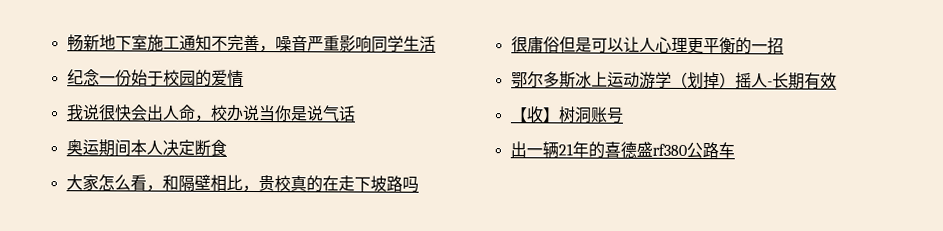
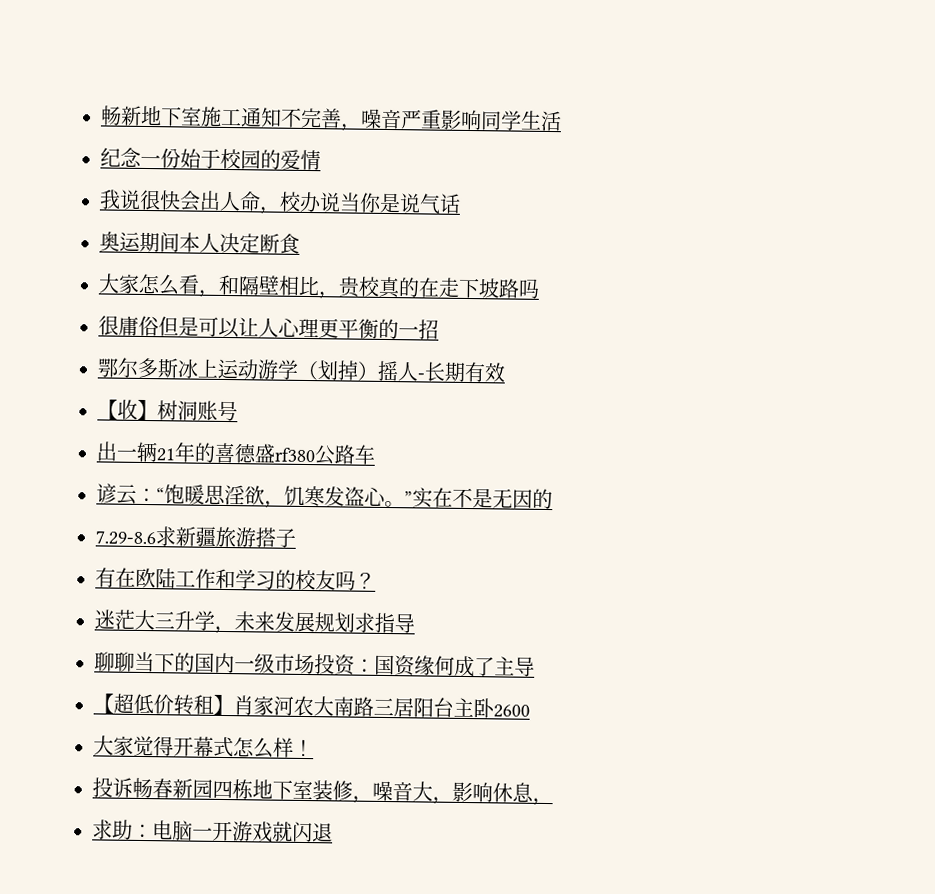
(735, 150) none -> [96,483,553,510] [95,526,296,548] [95,567,376,591] [94,609,415,635] [94,651,535,678] [93,693,530,719] [93,735,314,759] [92,777,553,807] [92,819,333,843] // 谚云：“饱暖思淫欲，饥寒发盗心。”实在不是无因的 // 7.29-8.6求新疆旅游搭子 // 有在欧陆工作和学习的校友吗？ // 迷茫大三升学，未来发展规划求指导 // 聊聊当下的国内一级市场投资：国资缘何成了主导 // 【超低价转租】肖家河农大南路三居阳台主卧2600 // 大家觉得开幕式怎么样！ // 投诉畅春新园四栋地下室装修，噪音大，影响休息， // 求助：电脑一开游戏就闪退

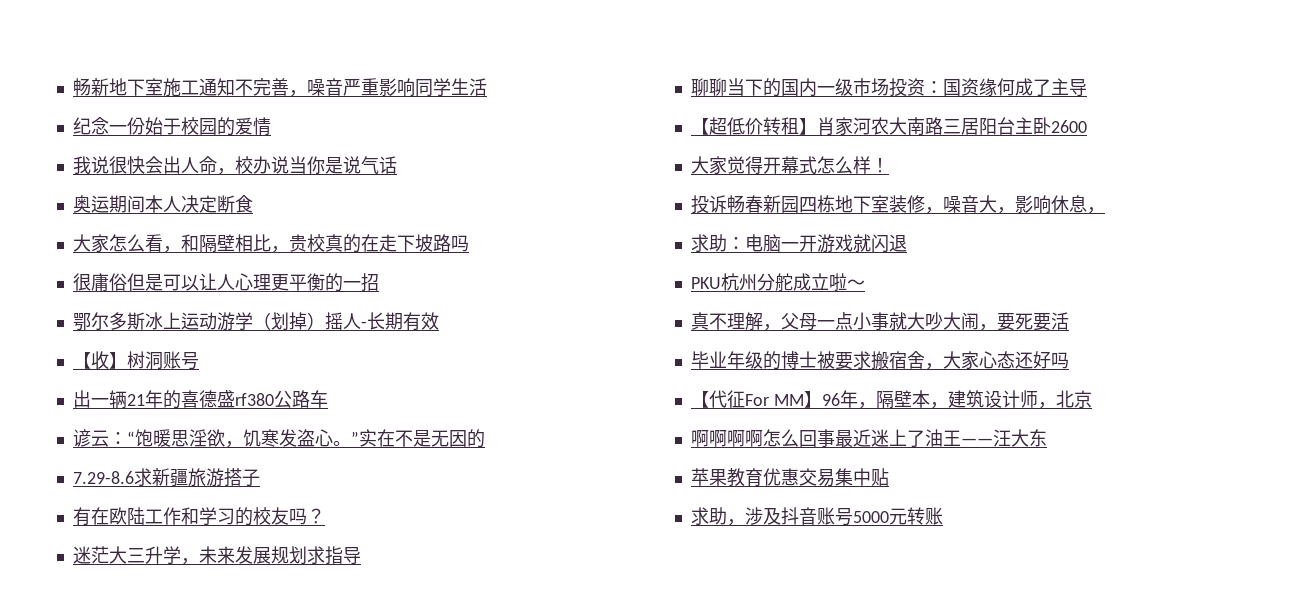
(333, 833) none -> [690,273,865,291] [690,312,1069,331] [690,351,1069,370] [690,390,1092,409] [690,429,1047,447] [690,468,889,487] [690,507,943,526] // PKU杭州分舵成立啦～ // 真不理解，父母一点小事就大吵大闹，要死要活 // 毕业年级的博士被要求搬宿舍，大家心态还好吗 // 【代征For MM】96年，隔壁本，建筑设计师，北京 // 啊啊啊啊怎么回事最近迷上了油王——汪大东 // 苹果教育优惠交易集中贴 // 求助，涉及抖音账号5000元转账

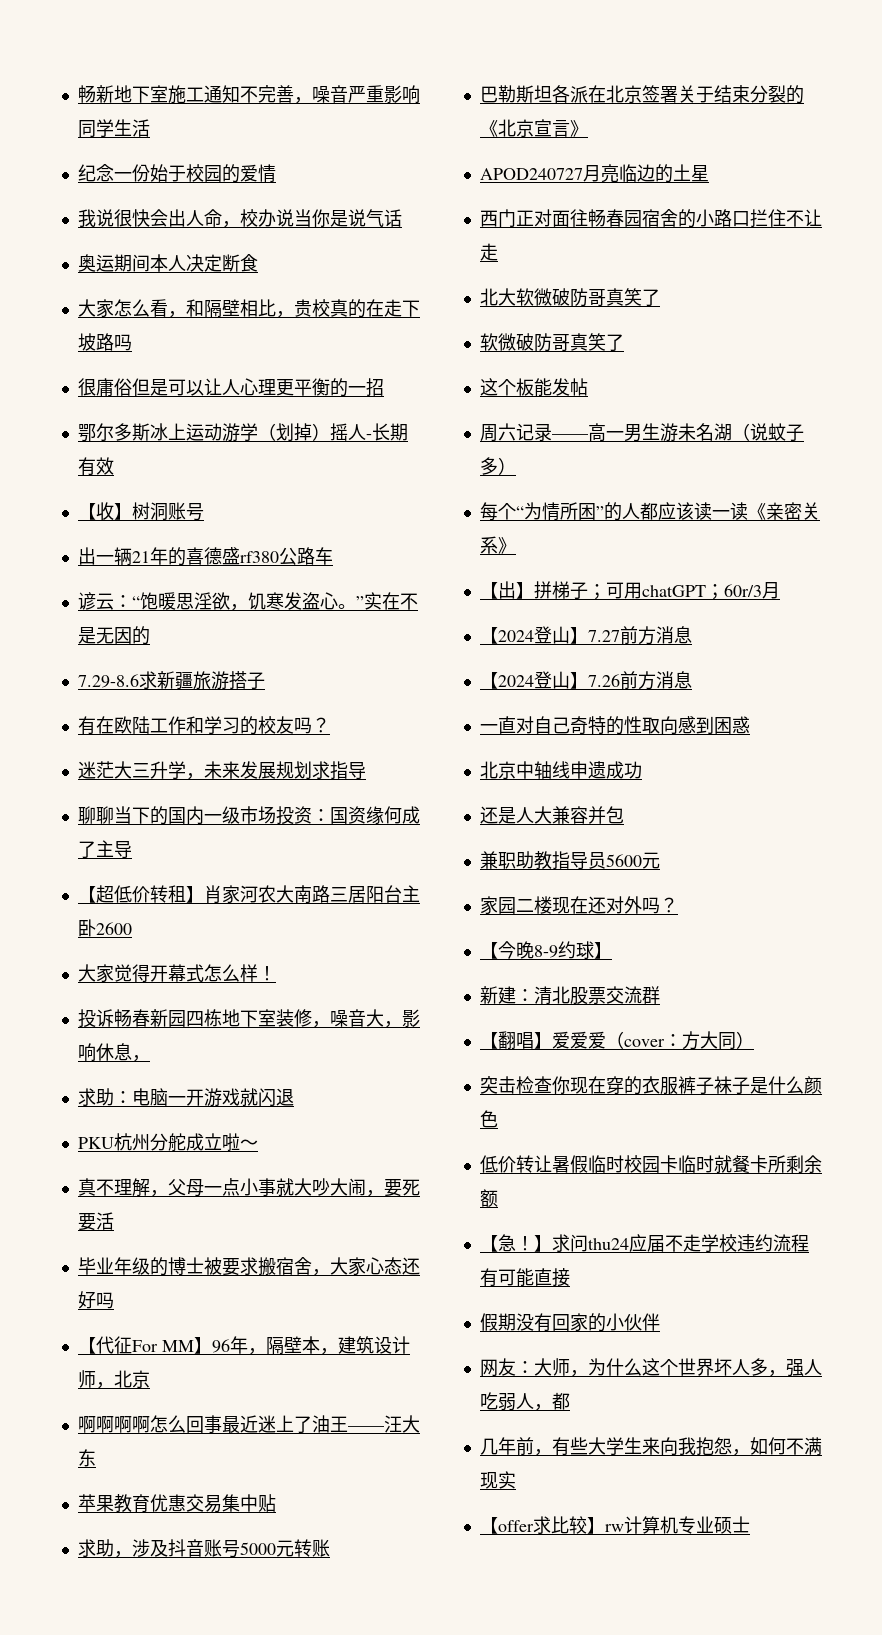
(943, 516) none -> [479,85,804,104] [479,119,588,137] [479,164,709,183] [479,209,822,228] [479,243,498,261] [479,288,660,307] [479,333,624,352] [479,378,588,397] [479,423,804,442] [479,457,516,475] [479,502,820,521] [479,536,516,554] [479,581,780,600] [479,626,692,645] [479,671,692,690] [479,716,750,735] [479,761,642,779] [479,806,624,824] [479,851,660,870] [479,896,678,915] [479,941,612,959] [479,986,660,1005] [479,1031,754,1050] [479,1076,822,1095] [479,1110,498,1128] [479,1155,822,1174] [479,1189,498,1207] [479,1234,809,1252] [479,1268,570,1287] [479,1313,660,1332] [479,1358,822,1377] [479,1392,570,1411] [479,1437,822,1456] [479,1471,516,1489] [479,1516,750,1534] // 巴勒斯坦各派在北京签署关于结束分裂的《北京宣言》 // APOD240727月亮临边的土星 // 西门正对面往畅春园宿舍的小路口拦住不让走 // 北大软微破防哥真笑了 // 软微破防哥真笑了 // 这个板能发帖 // 周六记录——高一男生游未名湖（说蚊子多） // 每个“为情所困”的人都应该读一读《亲密关系》 // 【出】拼梯子；可用chatGPT；60r/3月 // 【2024登山】7.27前方消息 // 【2024登山】7.26前方消息 // 一直对自己奇特的性取向感到困惑 // 北京中轴线申遗成功 // 还是人大兼容并包 // 兼职助教指导员5600元 // 家园二楼现在还对外吗？ // 【今晚8-9约球】 // 新建：清北股票交流群 // 【翻唱】爱爱爱（cover：方大同） // 突击检查你现在穿的衣服裤子袜子是什么颜色 // 低价转让暑假临时校园卡临时就餐卡所剩余额 // 【急！】求问thu24应届不走学校违约流程有可能直接 // 假期没有回家的小伙伴 // 网友：大师，为什么这个世界坏人多，强人吃弱人，都 // 几年前，有些大学生来向我抱怨，如何不满现实 // 【offer求比较】rw计算机专业硕士

